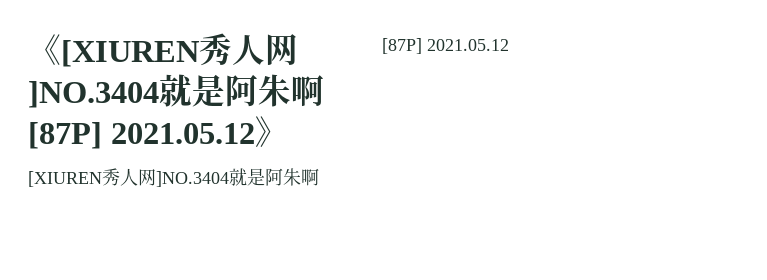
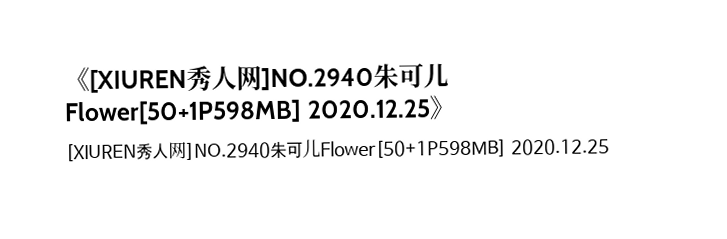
[28,74,324,108] [28,116,288,149] [28,168,319,187] [382,38,509,54] ]NO.3404就是阿朱啊[87P] 2021.05.12》 // [XIUREN秀人网]NO.3404就是阿朱啊[87P] 2021.05.12 -> [261,63,449,92] [64,94,455,126] [65,138,610,162] ]NO.2940朱可儿Flower[50+1P598MB] 2020.12.25》 // [XIUREN秀人网]NO.2940朱可儿Flower[50+1P598MB] 2020.12.25

